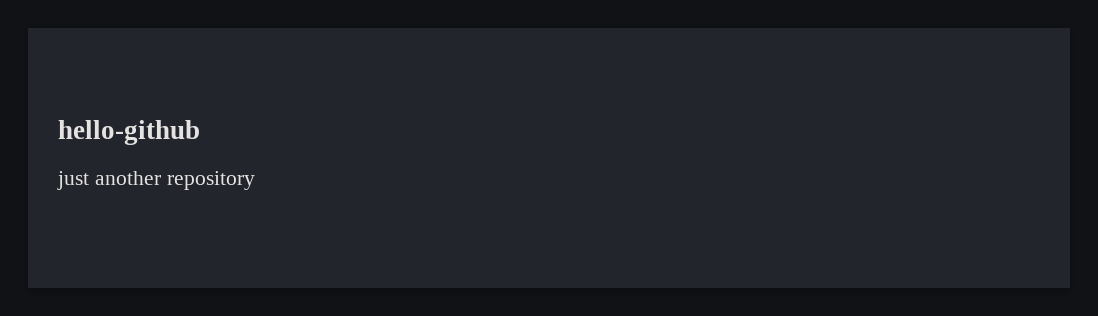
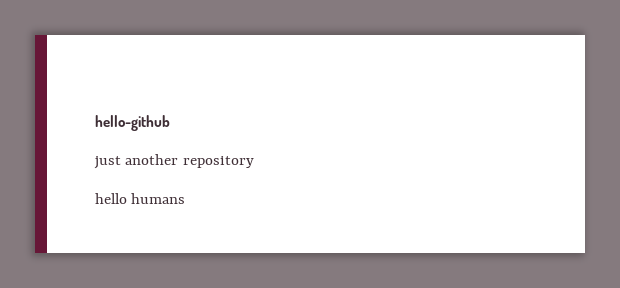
(255, 180) none -> [95,193,186,204] // hello humans

